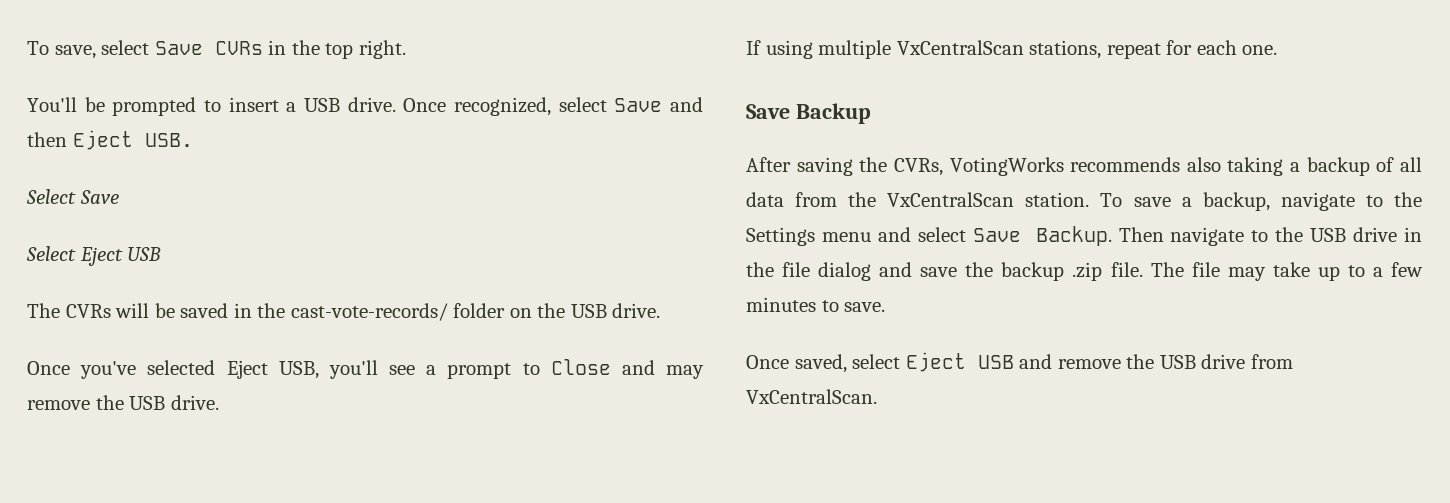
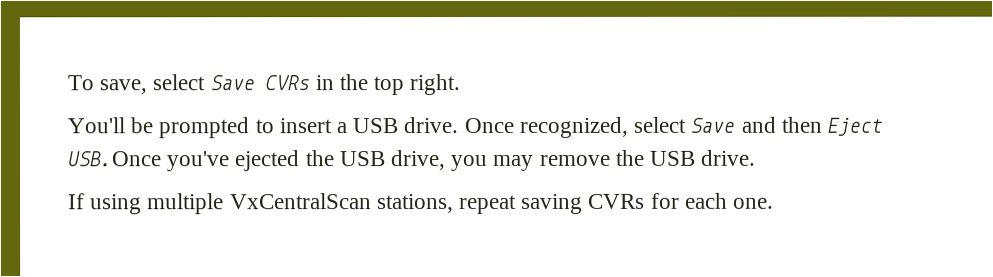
[144,133,193,147] [26,189,119,204] [26,246,162,266] [27,303,661,321] [27,359,655,379] USB. // Select Save // Select Eject USB // The CVRs will be saved in the cast-vote-records/ folder on the USB drive. // Once you've selected Eject USB, you'll see a prompt to Close and -> [68,150,489,172] USB.Once you've ejected the USB drive, you
(1161, 51) none -> [521,193,646,214] saving CVRs
[746,103,871,124] [746,157,1422,176] [746,192,1422,211] [746,226,1422,246] [746,262,1423,281] [746,297,886,312] [746,352,1293,373] [746,389,877,404] // Save Backup // After saving the CVRs, VotingWorks recommends also taking a backup of all data from the VxCentralScan station. To save a backup, navigate to the Settings menu and select Save Backup. Then navigate to the USB drive in the file dialog and save the backup .zip file. The file may take up to a few minutes to save. // Once saved, select Eject USB and remove the USB drive from VxCentralScan. -> (775, 203) none

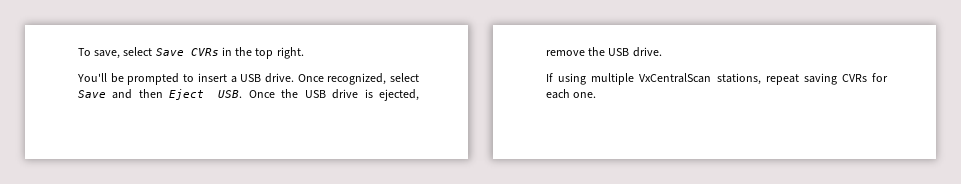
[68,150,535,172] USB.Once you've ejected the USB drive, you may -> [218,89,419,101] USB. Once the USB drive is ejected,

